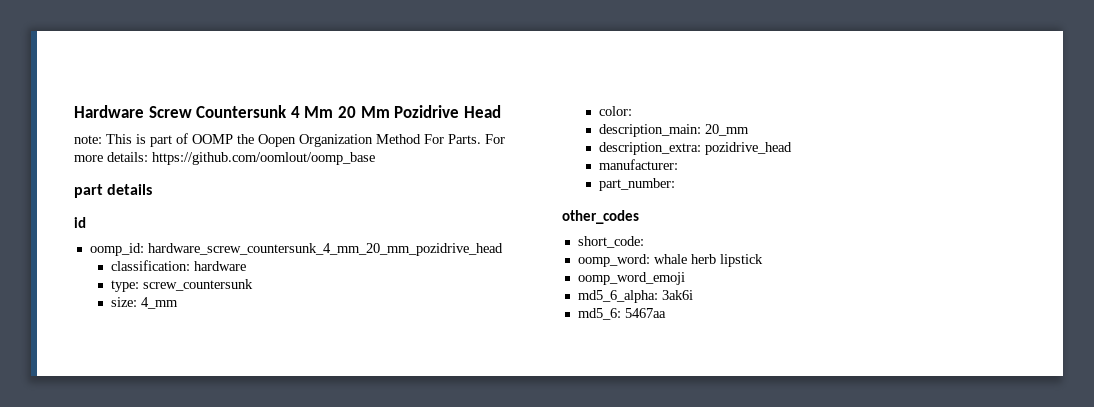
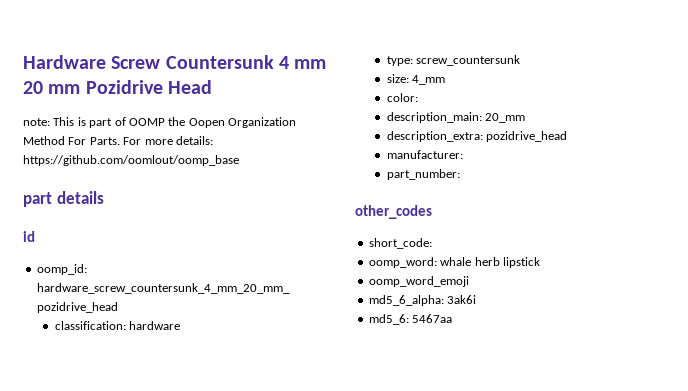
[304,106,390,118] Mm 20 Mm -> [294,59,327,69] [23,81,81,94] mm 20 mm

